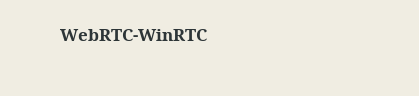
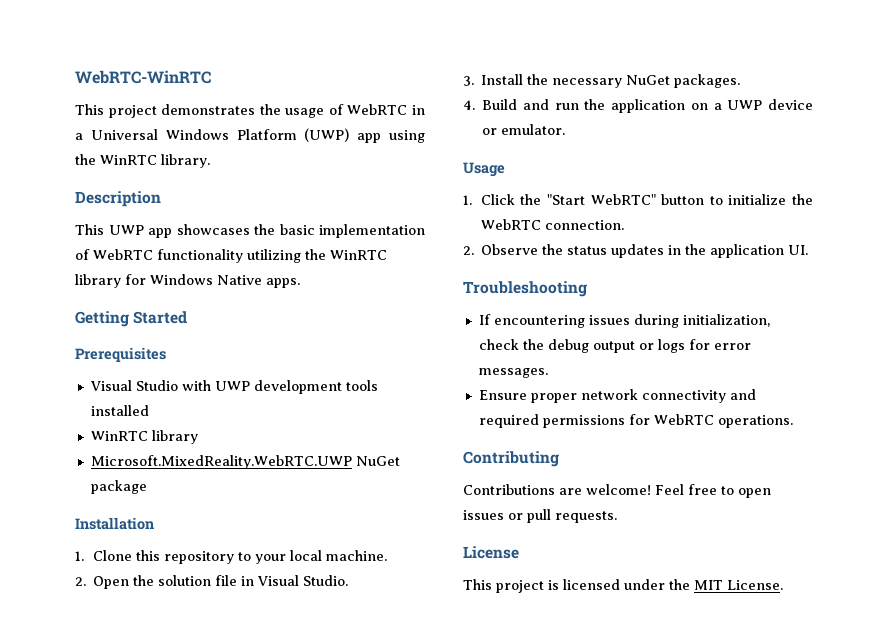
(207, 35) none -> [75,104,425,118] [75,128,425,143] [75,154,210,168] [75,191,161,207] [75,224,425,238] [75,249,387,263] [75,274,300,288] [75,311,188,327] [75,347,166,362] [89,380,378,394] [90,405,149,416] [90,430,198,444] [90,455,400,469] [90,480,147,494] [75,517,154,530] [75,550,387,564] [75,575,349,589] [463,74,741,88] [463,99,813,113] [482,124,566,135] [463,162,505,177] [463,194,813,205] [480,219,624,230] [463,244,809,258] [463,281,587,297] [478,314,770,328] [478,339,751,353] [478,368,548,378] [478,389,756,403] [478,414,793,428] [463,451,559,467] [463,484,771,498] [463,509,617,523] [463,546,519,559] [463,579,783,593] // This project demonstrates the usage of WebRTC in a Universal Windows Platform (UWP) app using the WinRTC library. // Description // This UWP app showcases the basic implementation of WebRTC functionality utilizing the WinRTC library for Windows Native apps. // Getting Started // Prerequisites // Visual Studio with UWP development tools installed // WinRTC library // Microsoft.MixedReality.WebRTC.UWP NuGet package // Installation // 1. Clone this repository to your local machine. // 2. Open the solution file in Visual Studio. // 3. Install the necessary NuGet packages. // 4. Build and run the application on a UWP device or emulator. // Usage // 1. Click the "Start WebRTC" button to initialize the WebRTC connection. // 2. Observe the status updates in the application UI. // Troubleshooting // If encountering issues during initialization, check the debug output or logs for error messages. // Ensure proper network connectivity and required permissions for WebRTC operations. // Contributing // Contributions are welcome! Feel free to open issues or pull requests. // License // This project is licensed under the MIT License.

